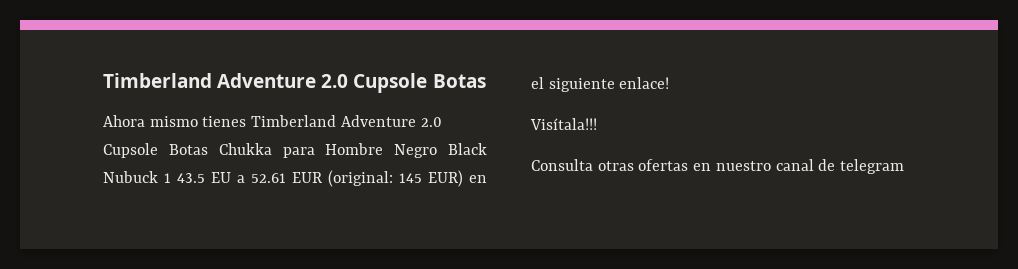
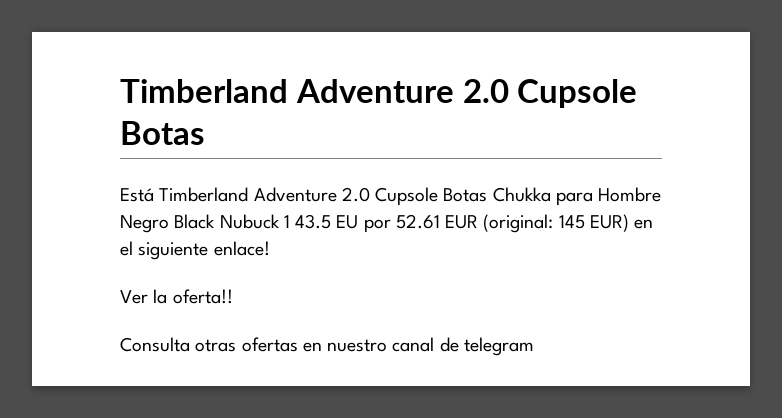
[103,115,247,127] Ahora mismo tienes -> [120,188,154,202] Está
[237,175,245,183] a -> [363,219,391,233] por
[530,118,597,130] Visítala!!! -> [120,289,233,304] Ver la oferta!!

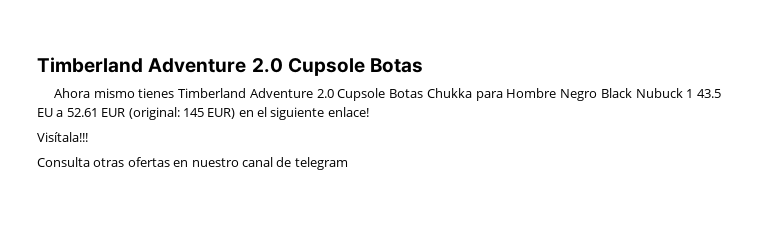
[120,188,154,202] Está -> [53,88,175,98] Ahora mismo tienes
[363,219,391,233] por -> [56,110,64,117] a
[120,289,233,304] Ver la oferta!! -> [37,132,88,142] Visítala!!!

